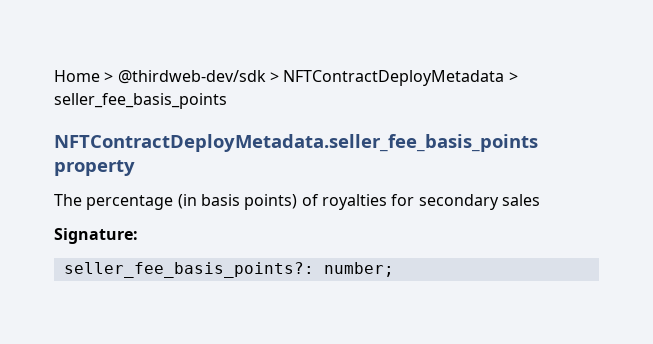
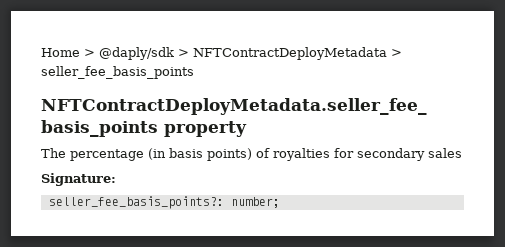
[117,70,266,84] @thirdweb-dev/sdk -> [99,47,174,60] @daply/sdk

